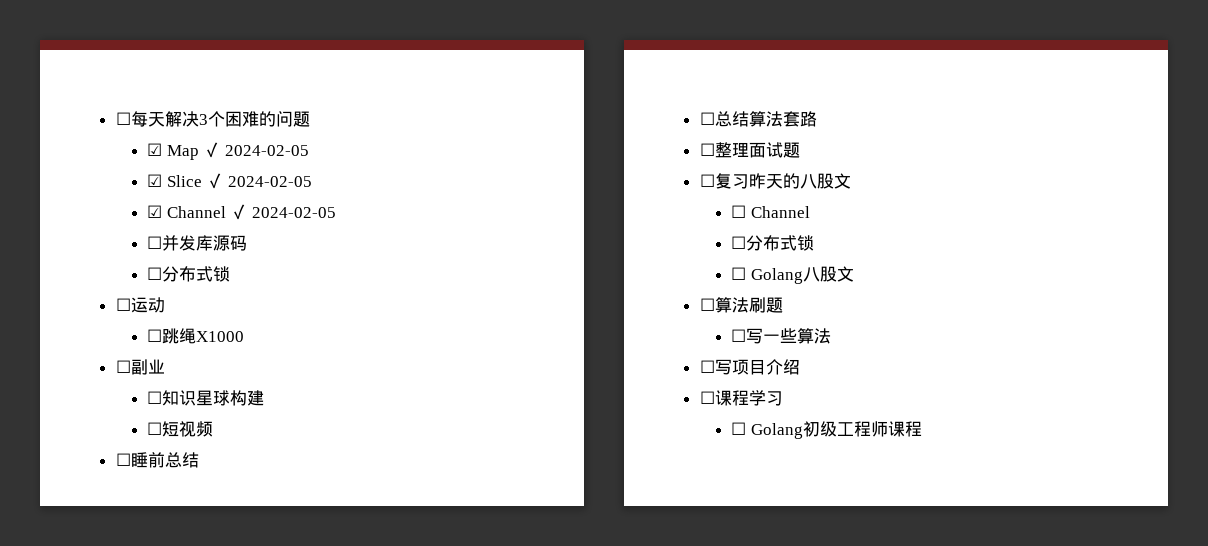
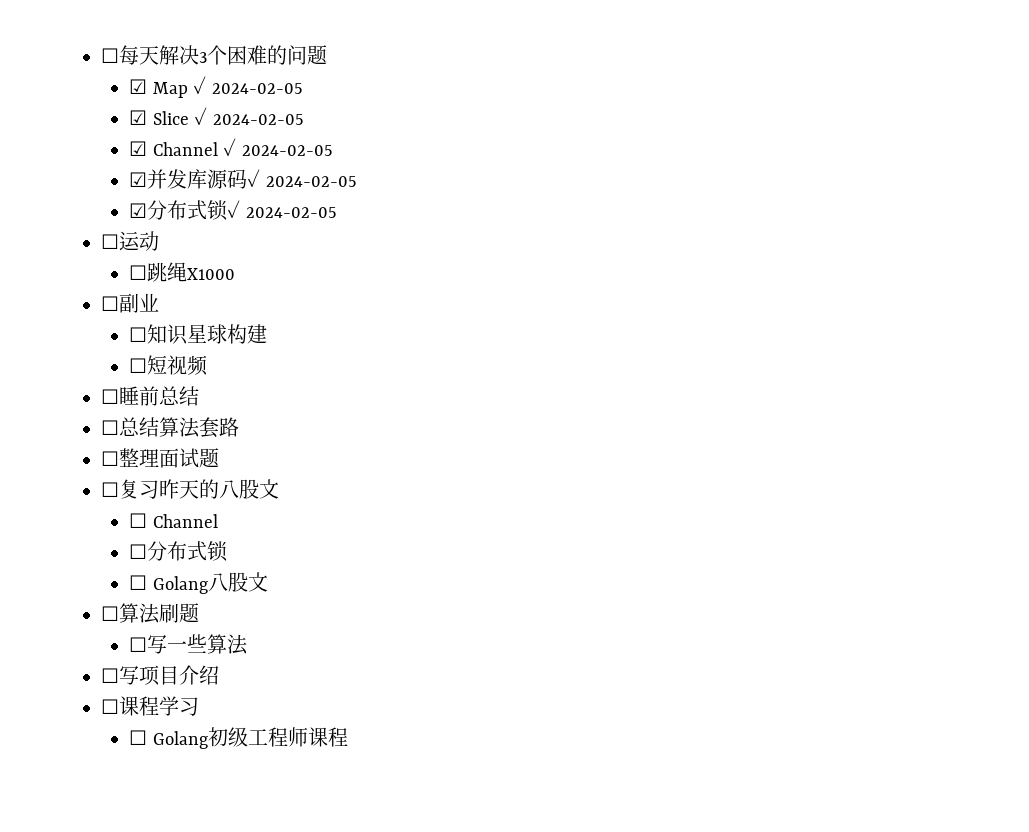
[147,236,163,249] ☐ -> [129,172,148,187] ☑
[147,266,231,282] // ☐分布式锁 -> [247,169,357,187] [129,200,337,221] ✓ 2024-02-05 // ☑分布式锁✓ 2024-02-05

